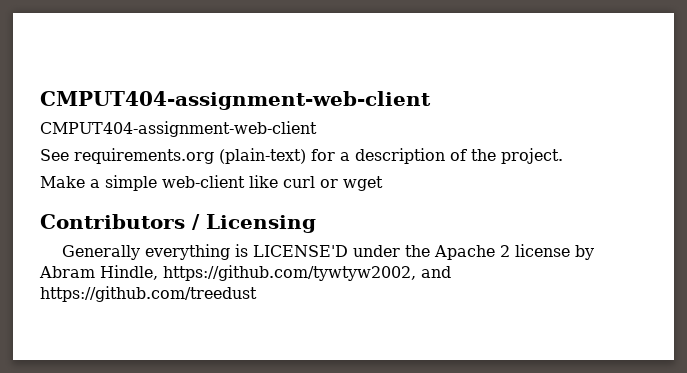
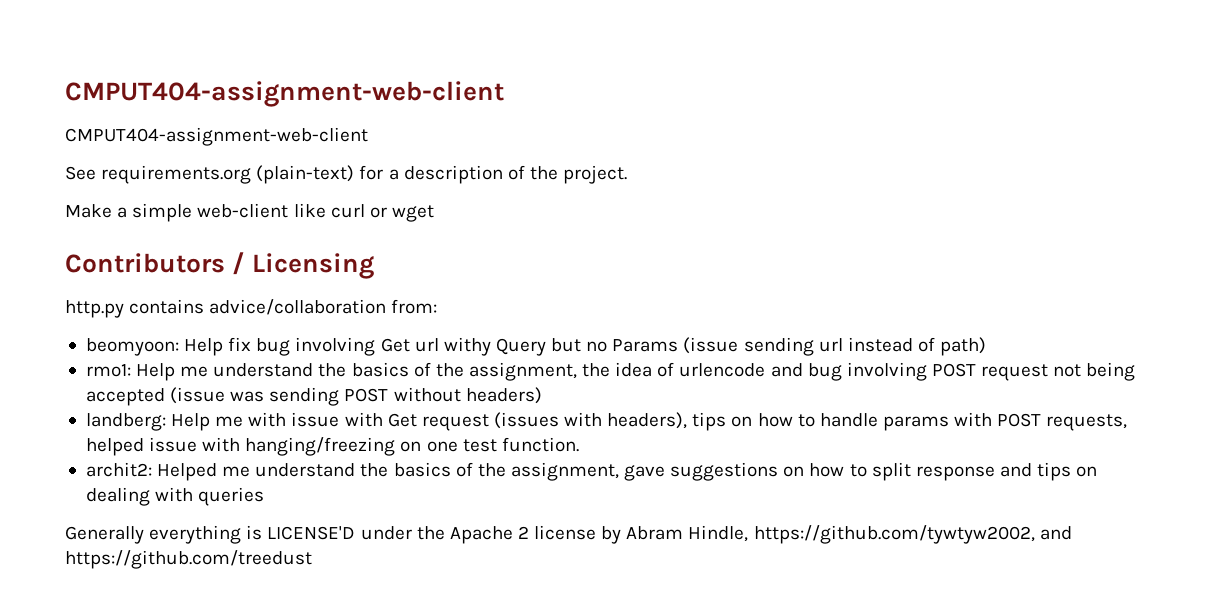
(316, 223) none -> [65,299,438,318] [85,337,987,356] [85,362,1136,381] [85,387,542,406] [85,412,1128,431] [85,437,579,456] [85,462,1098,481] [85,487,265,506] // http.py contains advice/collaboration from: // beomyoon: Help fix bug involving Get url withy Query but no Params (issue sending url instead of path) // rmo1: Help me understand the basics of the assignment, the idea of urlencode and bug involving POST request not being accepted (issue was sending POST without headers) // landberg: Help me with issue with Get request (issues with headers), tips on how to handle params with POST requests, helped issue with hanging/freezing on one test function. // archit2: Helped me understand the basics of the assignment, gave suggestions on how to split response and tips on dealing with queries

